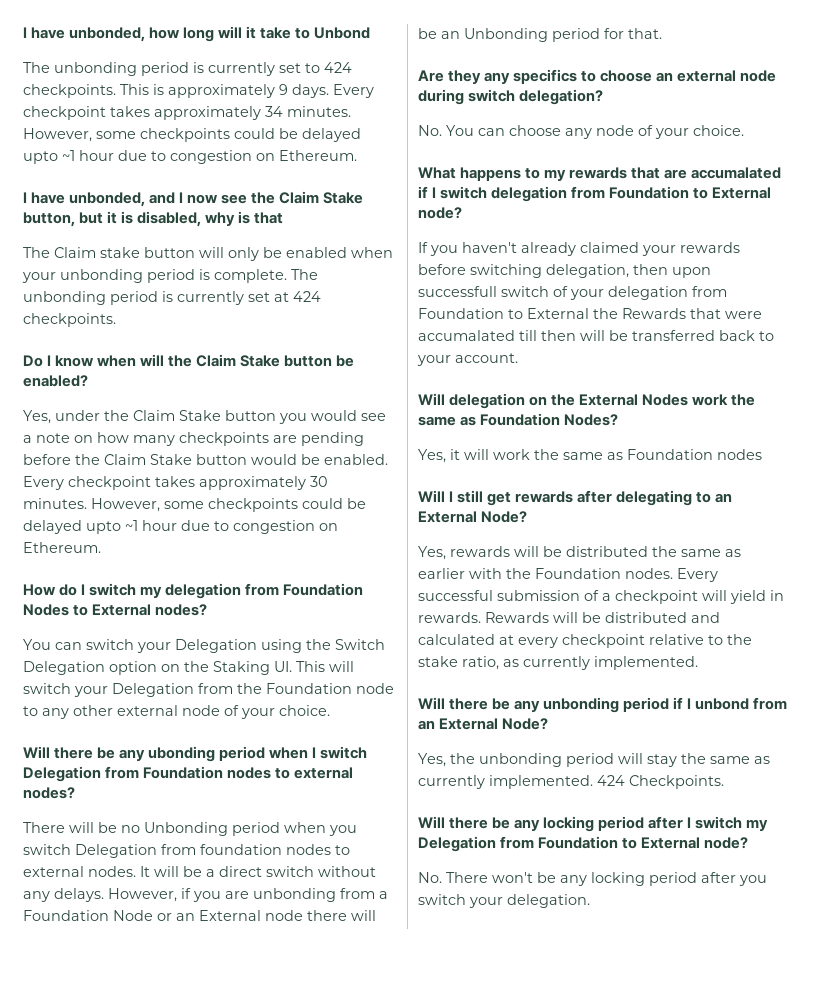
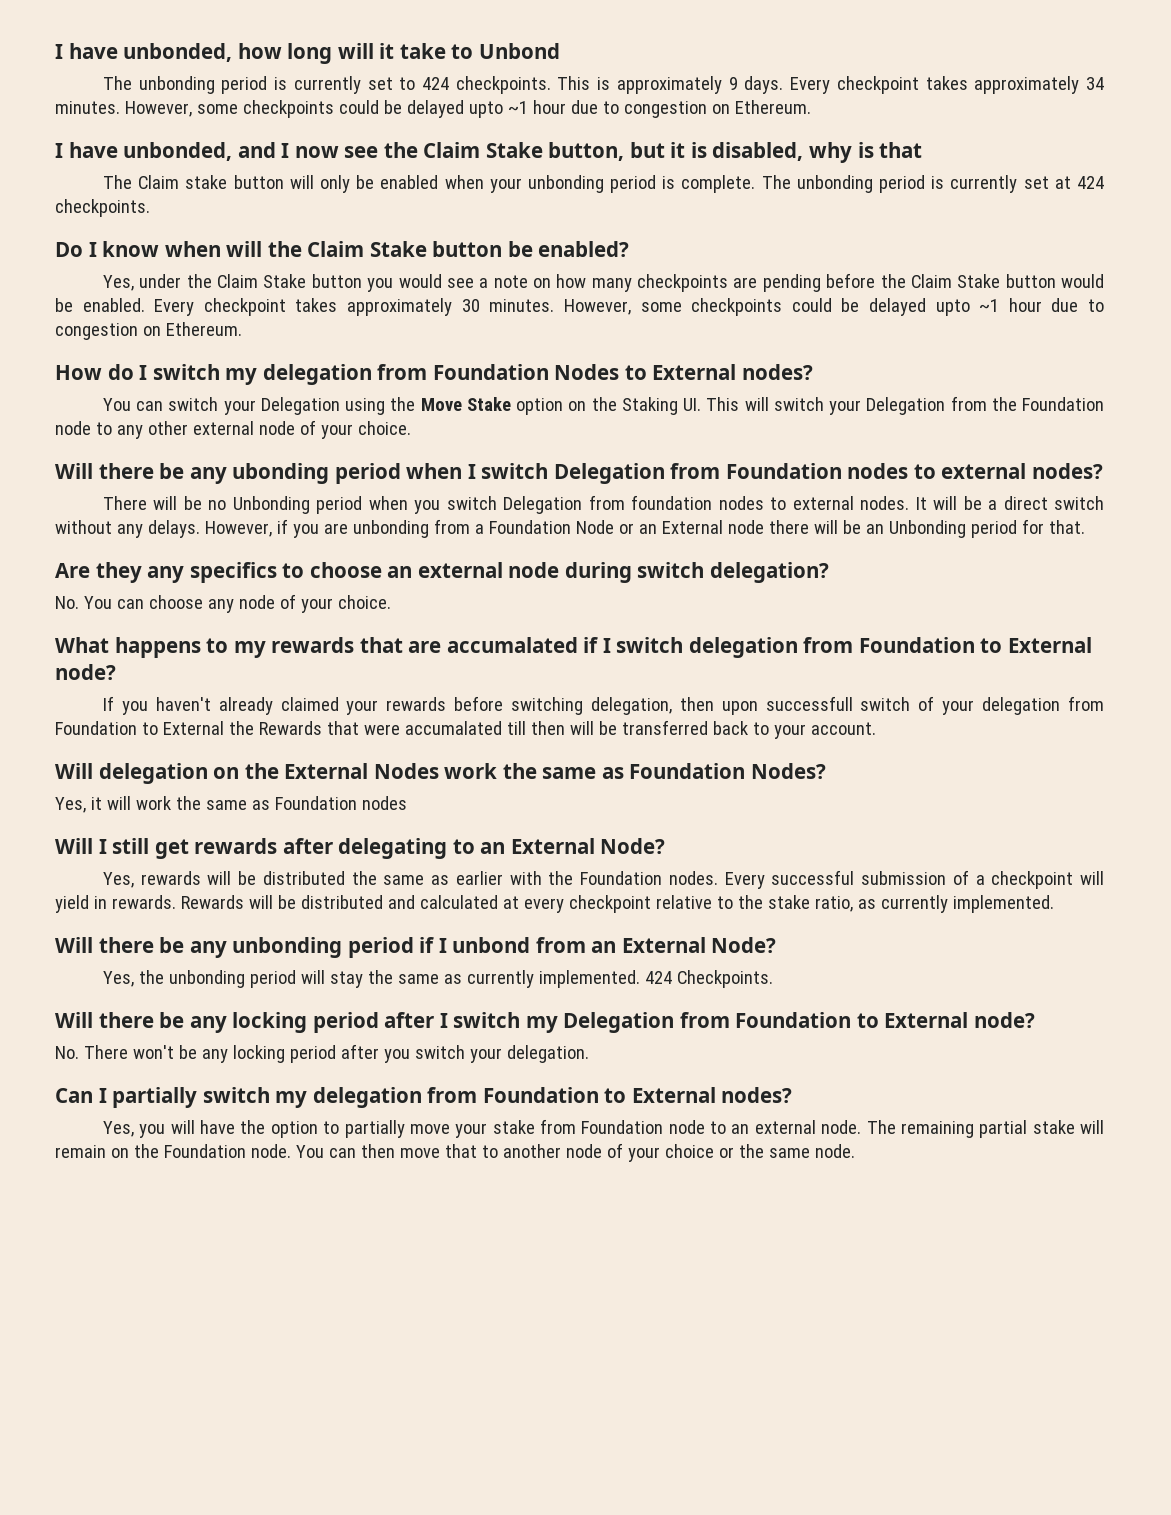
[335,639,385,650] [23,661,105,675] Switch Delegation -> [420,397,511,411] Move Stake
(590, 901) none -> [55,1087,793,1108] [102,1119,1105,1138] [55,1143,855,1162] // Can I partially switch my delegation from Foundation to External nodes? // Yes, you will have the option to partially move your stake from Foundation node to an external node. The remaining partial stake will remain on the Foundation node. You can then move that to another node of your choice or the same node.

